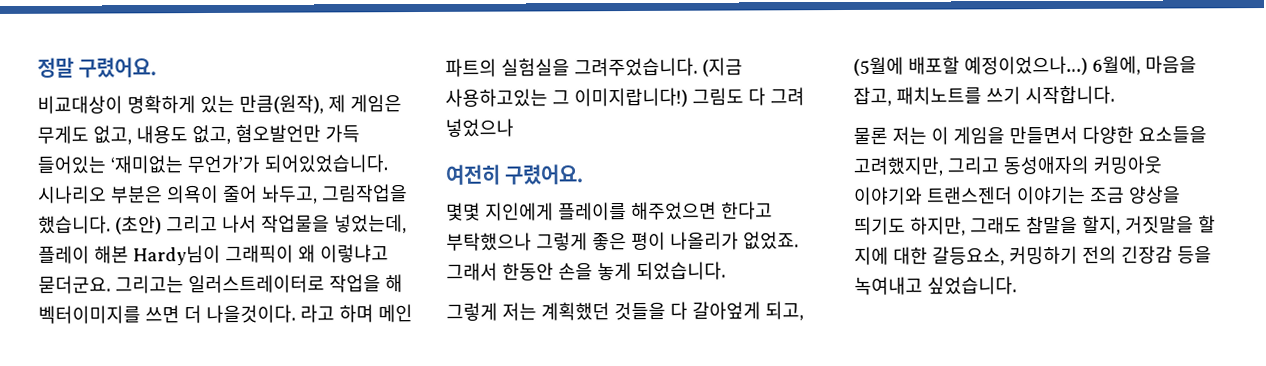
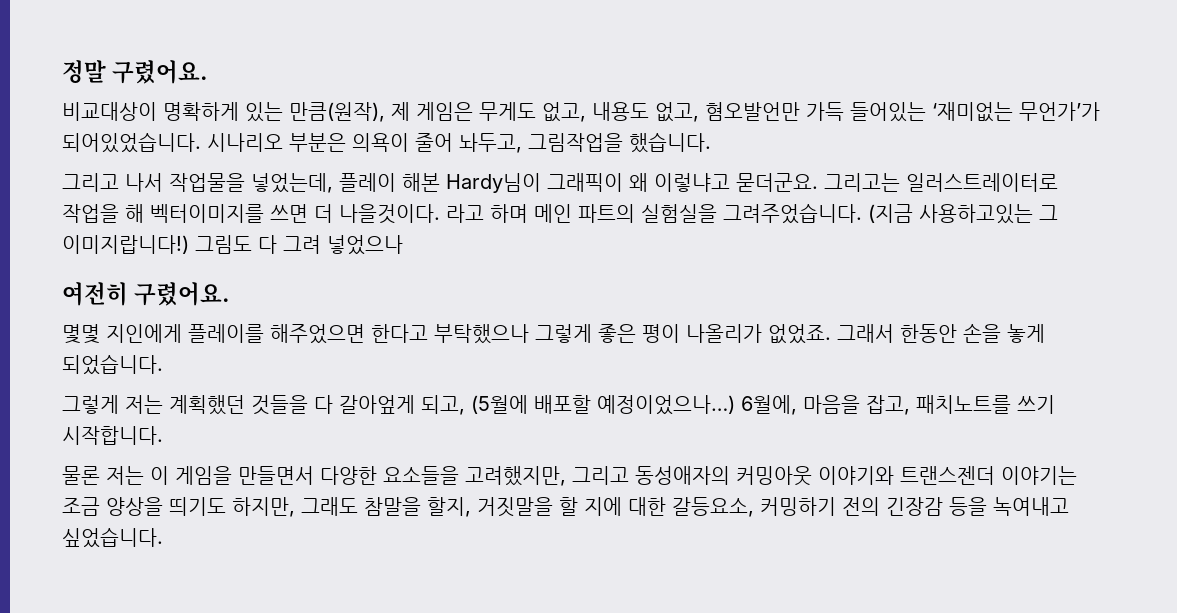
[115,215,162,235] (초안) -> (711, 142) //

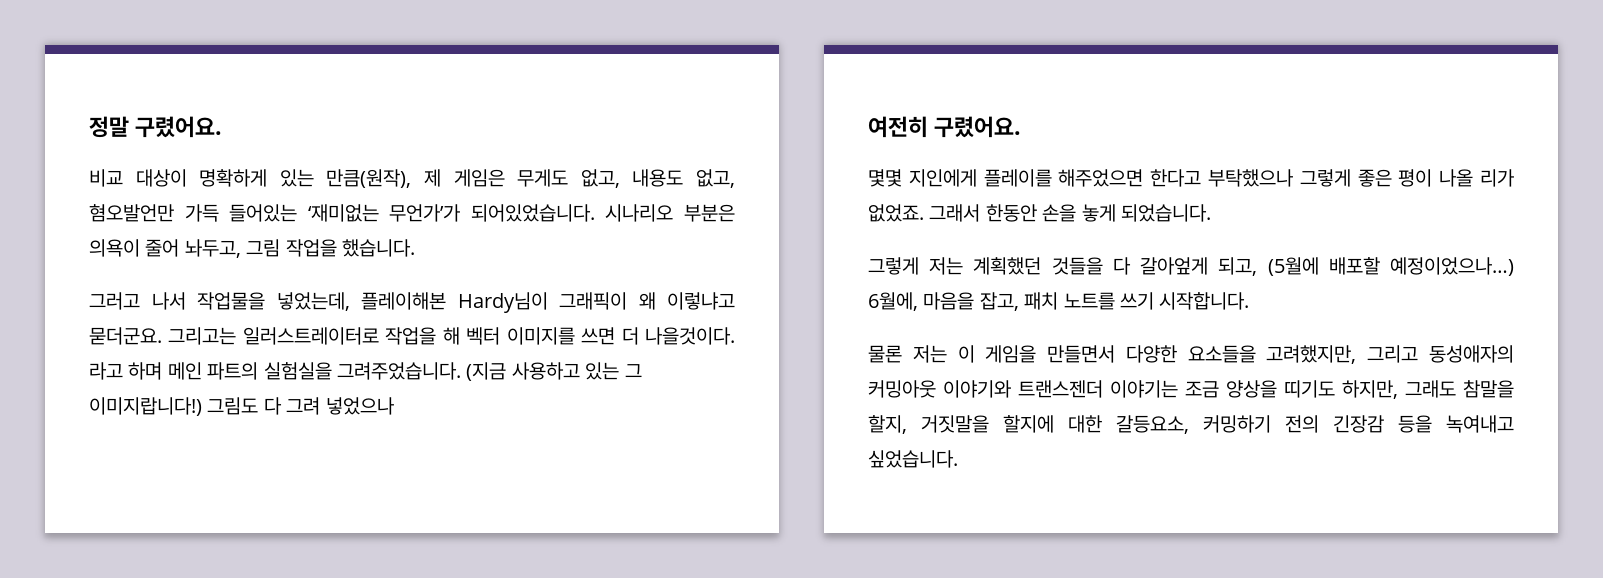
[62,102,157,121] 비교대상이 -> [89,169,187,187] 비교 대상이
[528,133,623,152] 그림작업을 -> [246,239,337,257] 그림 작업을
[62,173,119,192] 그리고 -> [89,292,140,310] 그러고
[339,173,440,192] 플레이 해본 -> [361,292,446,310] 플레이해본
[150,204,264,223] 벡터이미지를 -> [466,327,575,345] 벡터 이미지를
[919,204,1033,224] 사용하고있는 -> [511,362,620,380] 사용하고 있는
[686,324,762,343] 나올리가 -> [1439,169,1514,187] 나올 리가
[916,395,1011,414] 패치노트를 -> [1024,292,1115,310] 패치 노트를
[169,497,226,516] 띄기도 -> [1284,380,1335,398] 띠기도
[559,497,622,516] 할 지에 -> [1003,415,1054,433] 할지에

